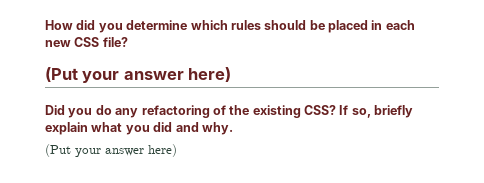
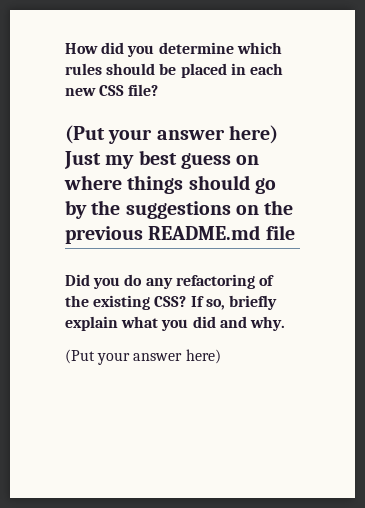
(232, 74) none -> [64,150,260,169] [64,175,276,194] [65,200,294,219] [65,225,295,244] Just my best guess on where things should go by the suggestions on the previous README.md file

